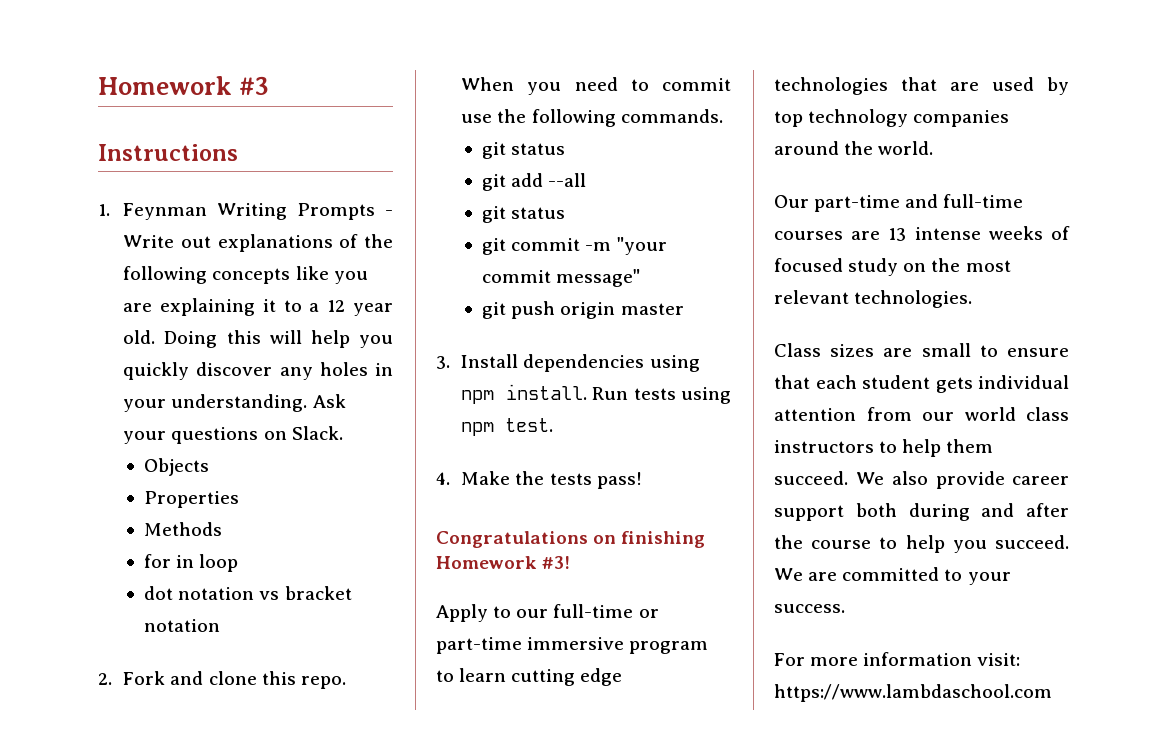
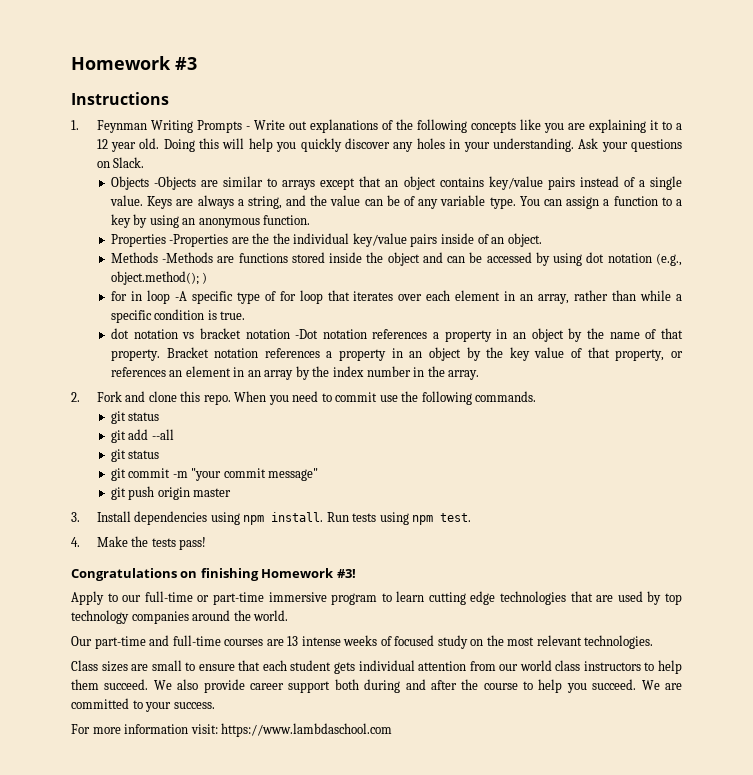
[144,491,240,508] [144,522,223,536] [144,554,239,572] // Properties // Methods // for in loop -> [153,176,682,190] [109,195,682,209] [110,214,311,228] [110,233,542,247] [110,252,682,266] [110,271,208,285] [110,290,682,304] [110,309,246,323] -Objects are similar to arrays except that an object contains key/value pairs instead of a single value. Keys are always a string, and the value can be of any variable type. You can assign a function to a key by using an anonymous function. // Properties -Properties are the the individual key/value pairs inside of an object. // Methods -Methods are functions stored inside the object and can be accessed by using dot notation (e.g., object.method(); ) // for in loop -A specific type of for loop that iterates over each element in an array, rather than while a specific condition is true.
(221, 625) none -> [295,328,683,342] [110,347,683,361] [110,366,480,380] -Dot notation references a property in an object by the name of that property. Bracket notation references a property in an object by the key value of that property, or references an element in an array by the index number in the array.

